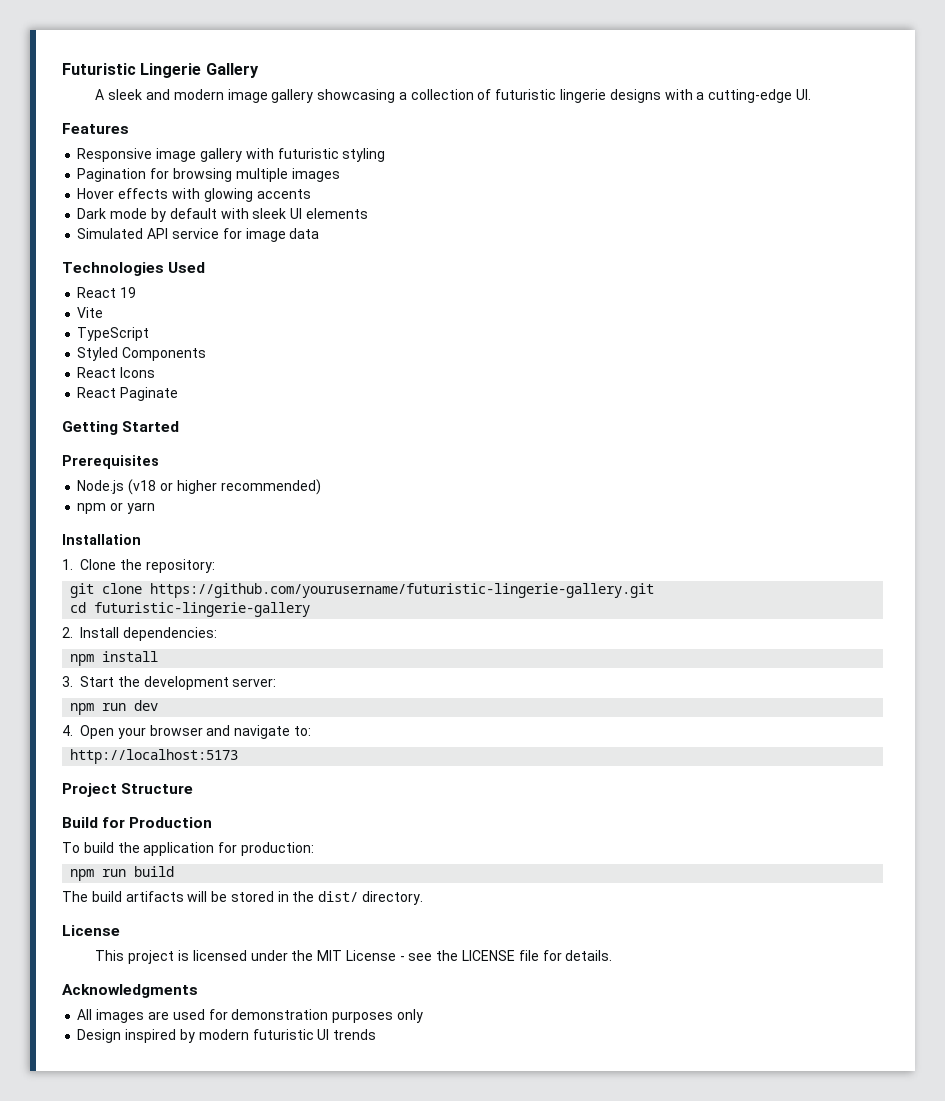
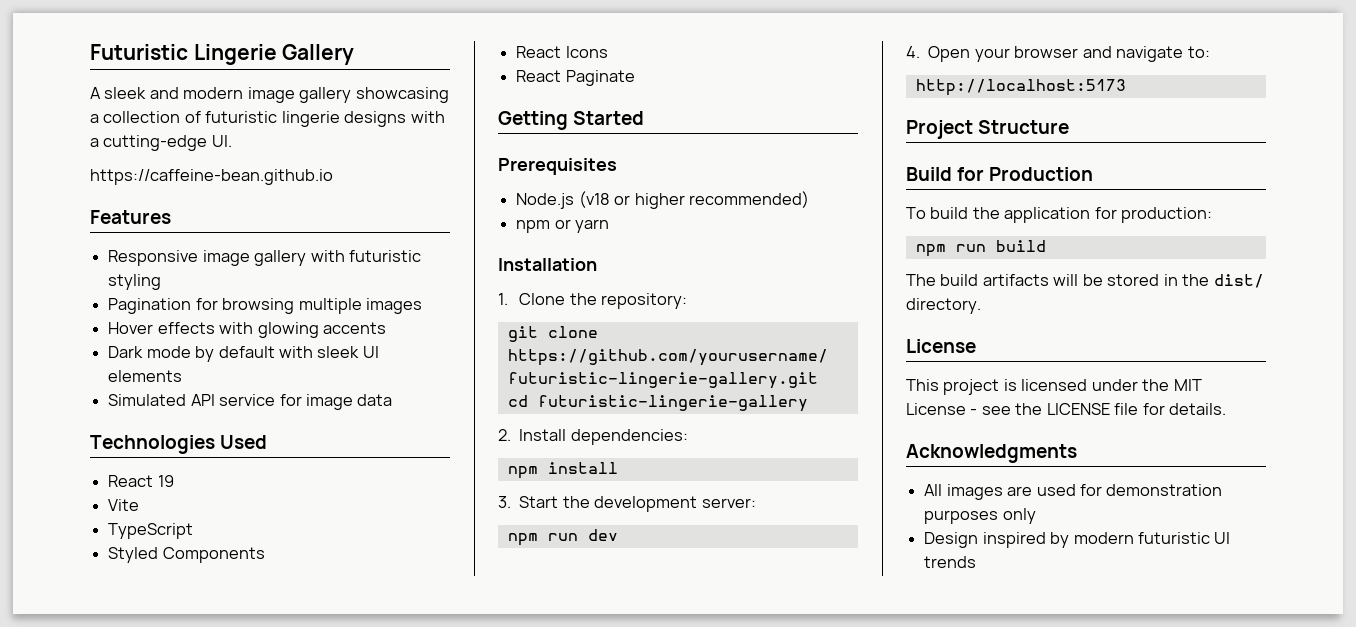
(811, 94) none -> [90,169,333,185] // https://caffeine-bean.github.io

